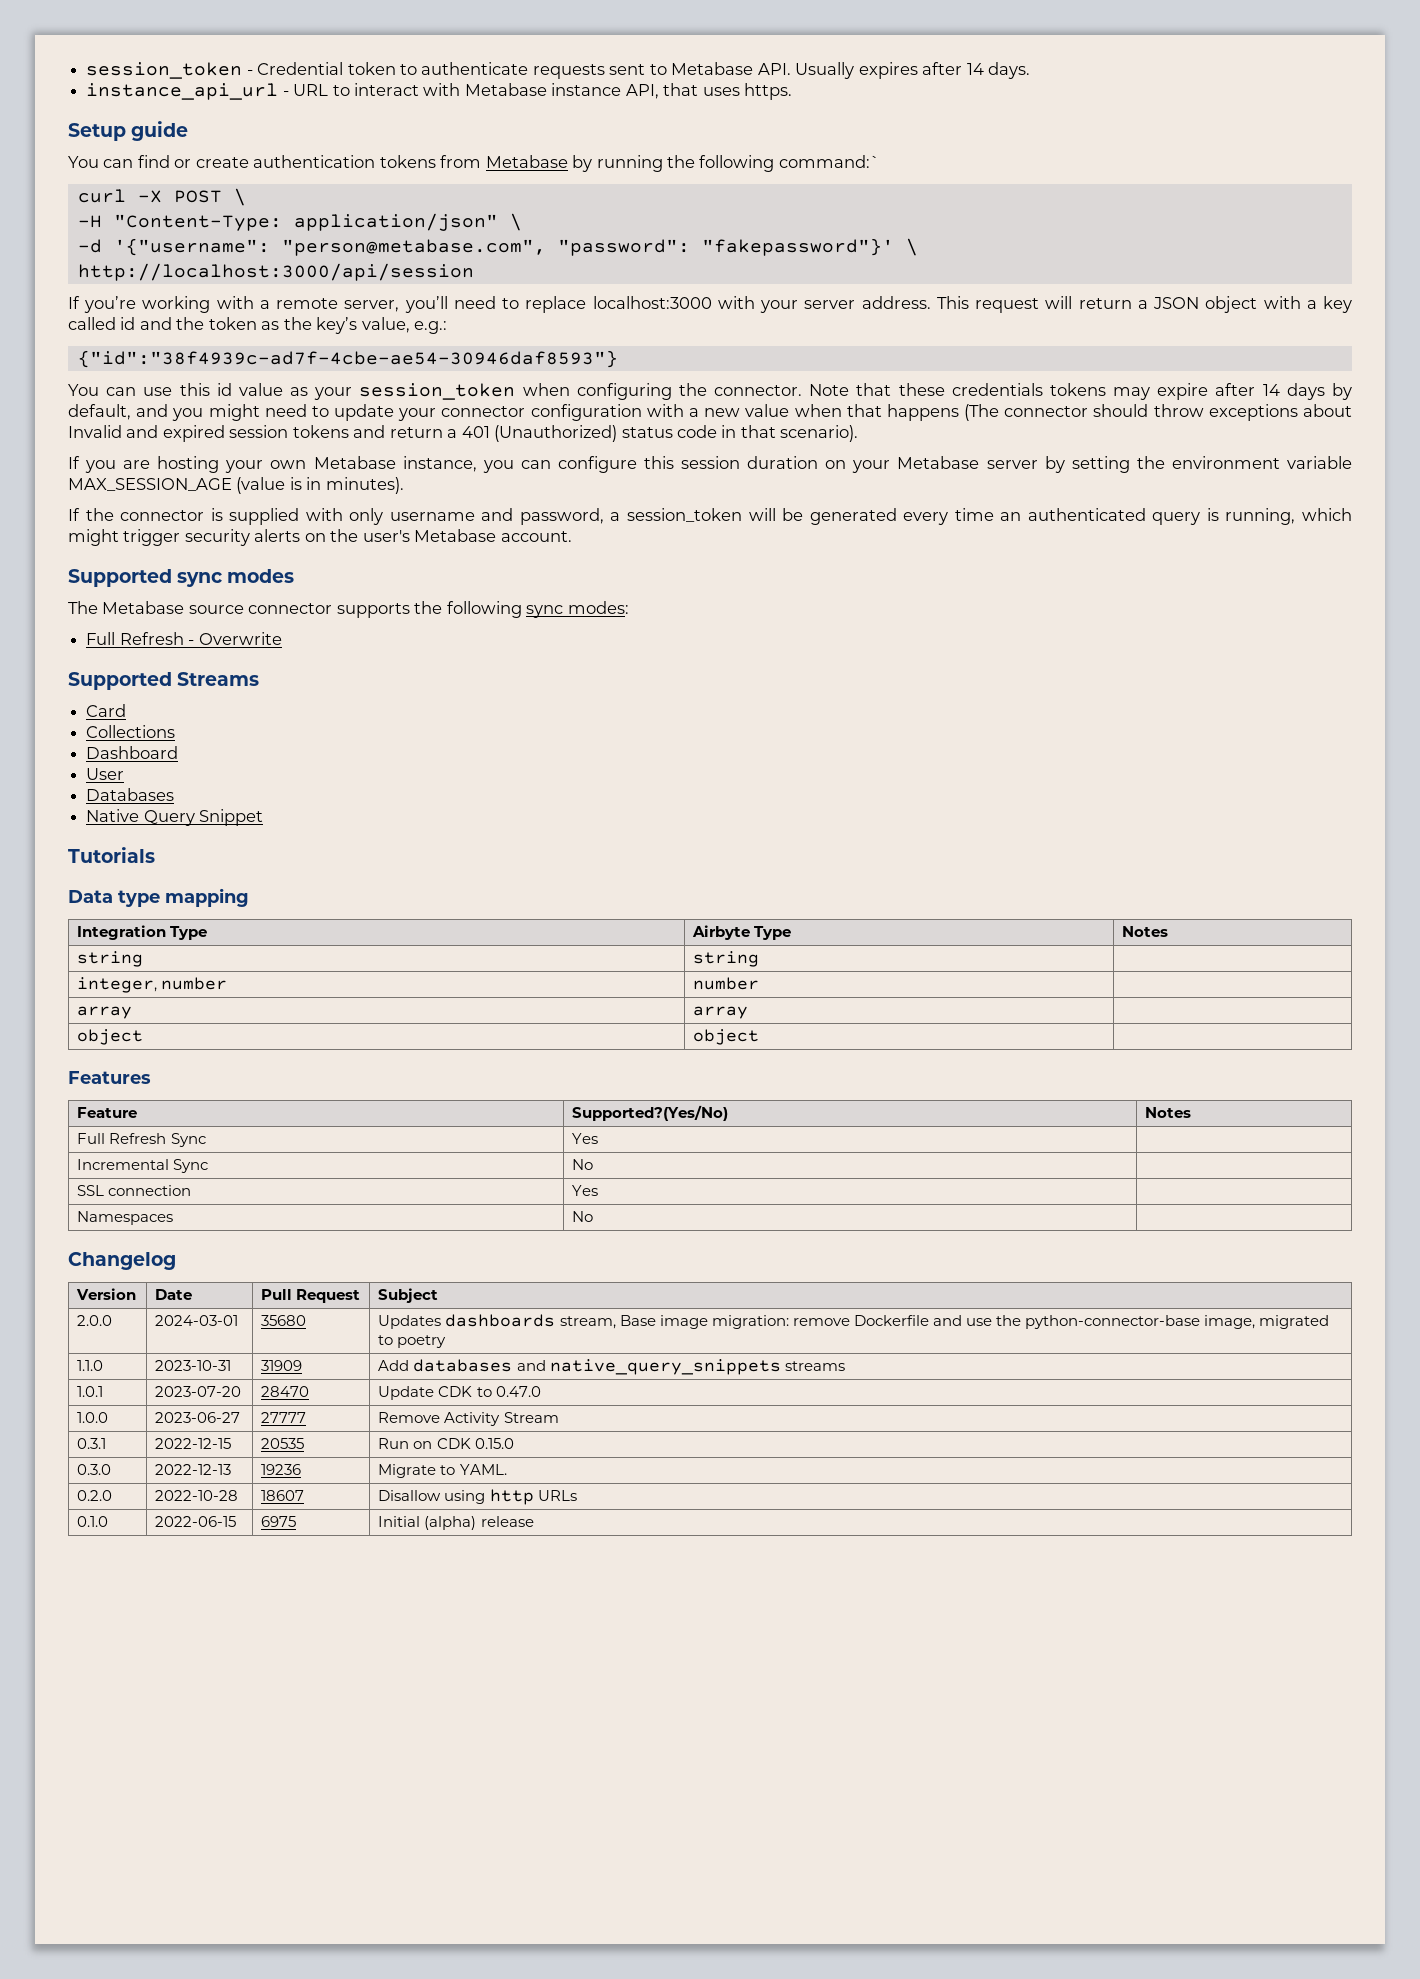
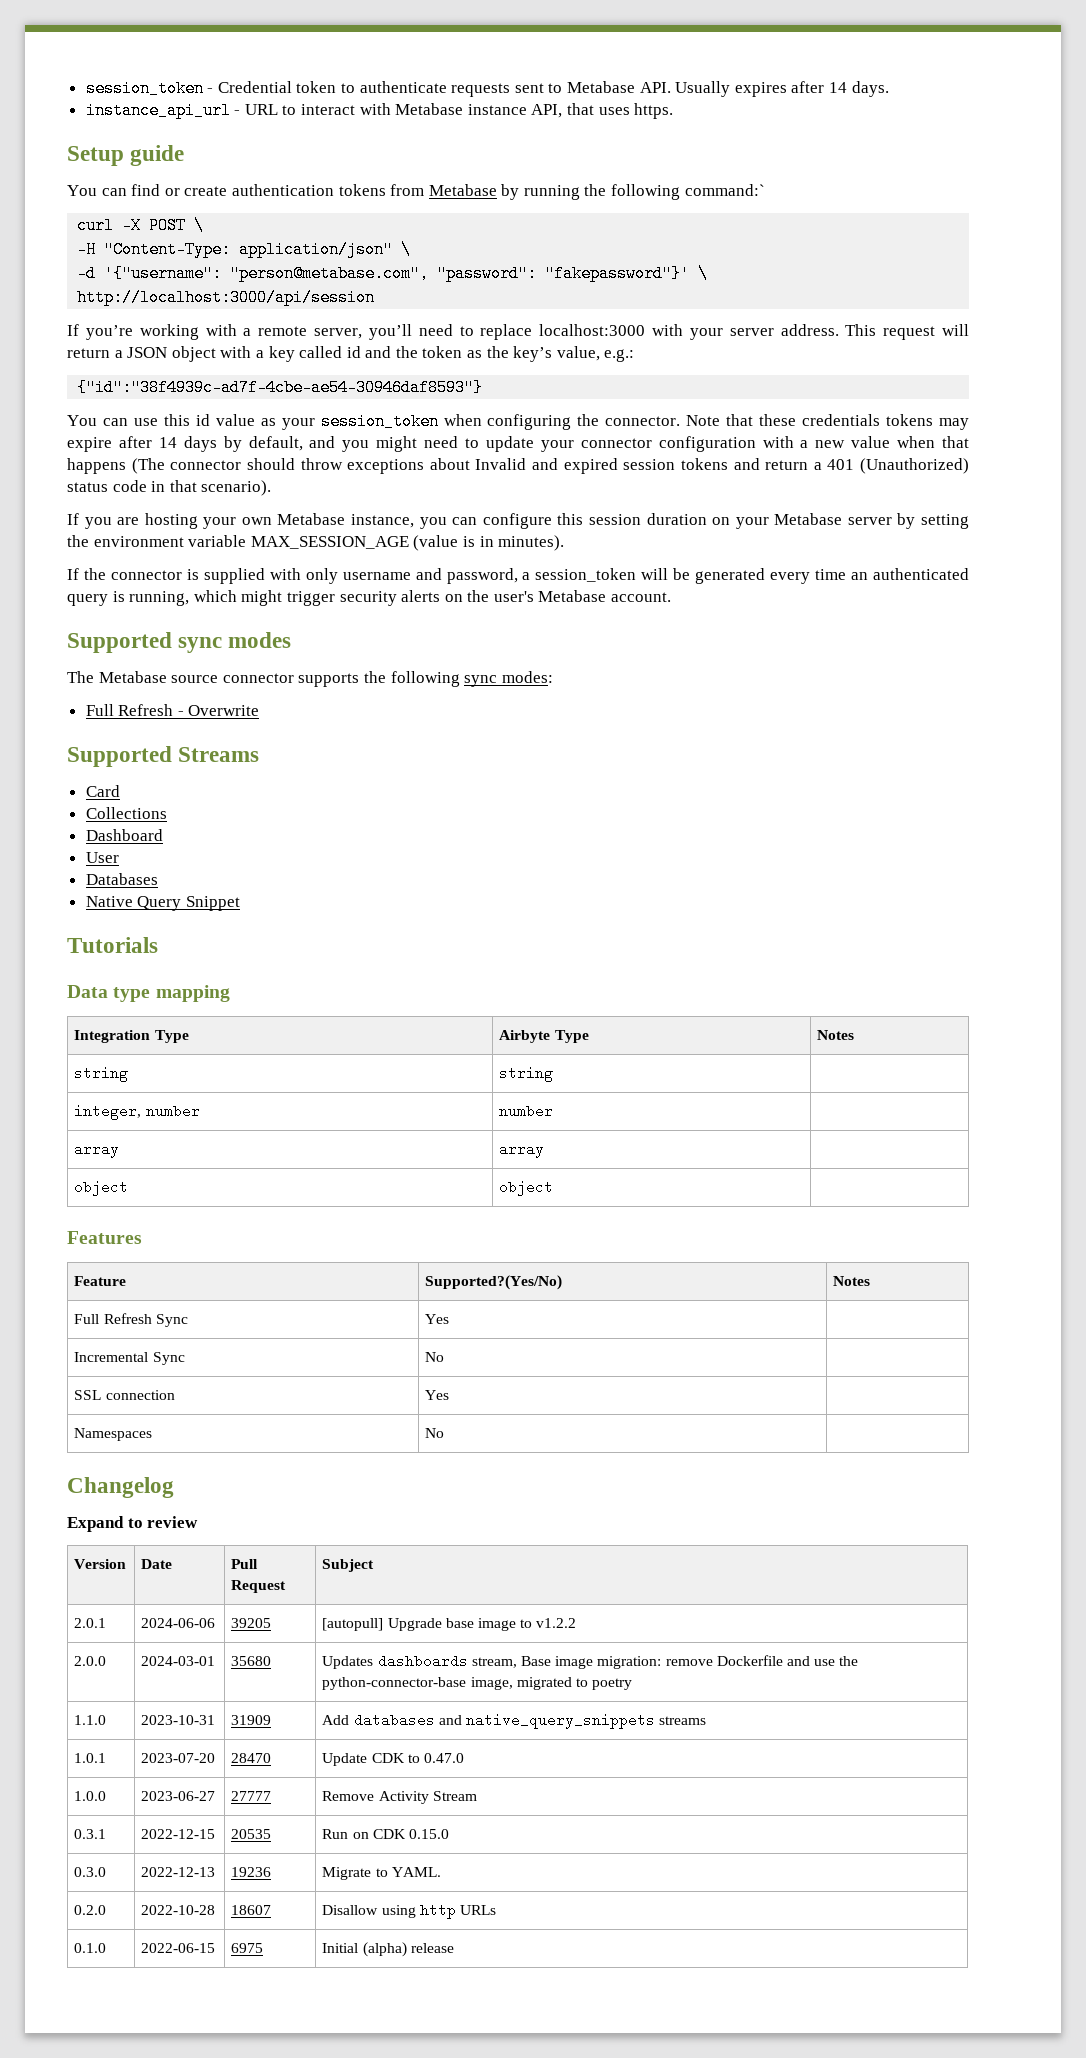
(176, 1261) none -> [67,1516,199,1532] // Expand to review
(439, 1295) none -> [74,1618,107,1628] [141,1618,216,1628] [231,1618,272,1628] [322,1618,577,1631] // 2.0.1 | 2024-06-06 | 39205 | [autopull] Upgrade base image to v1.2.2

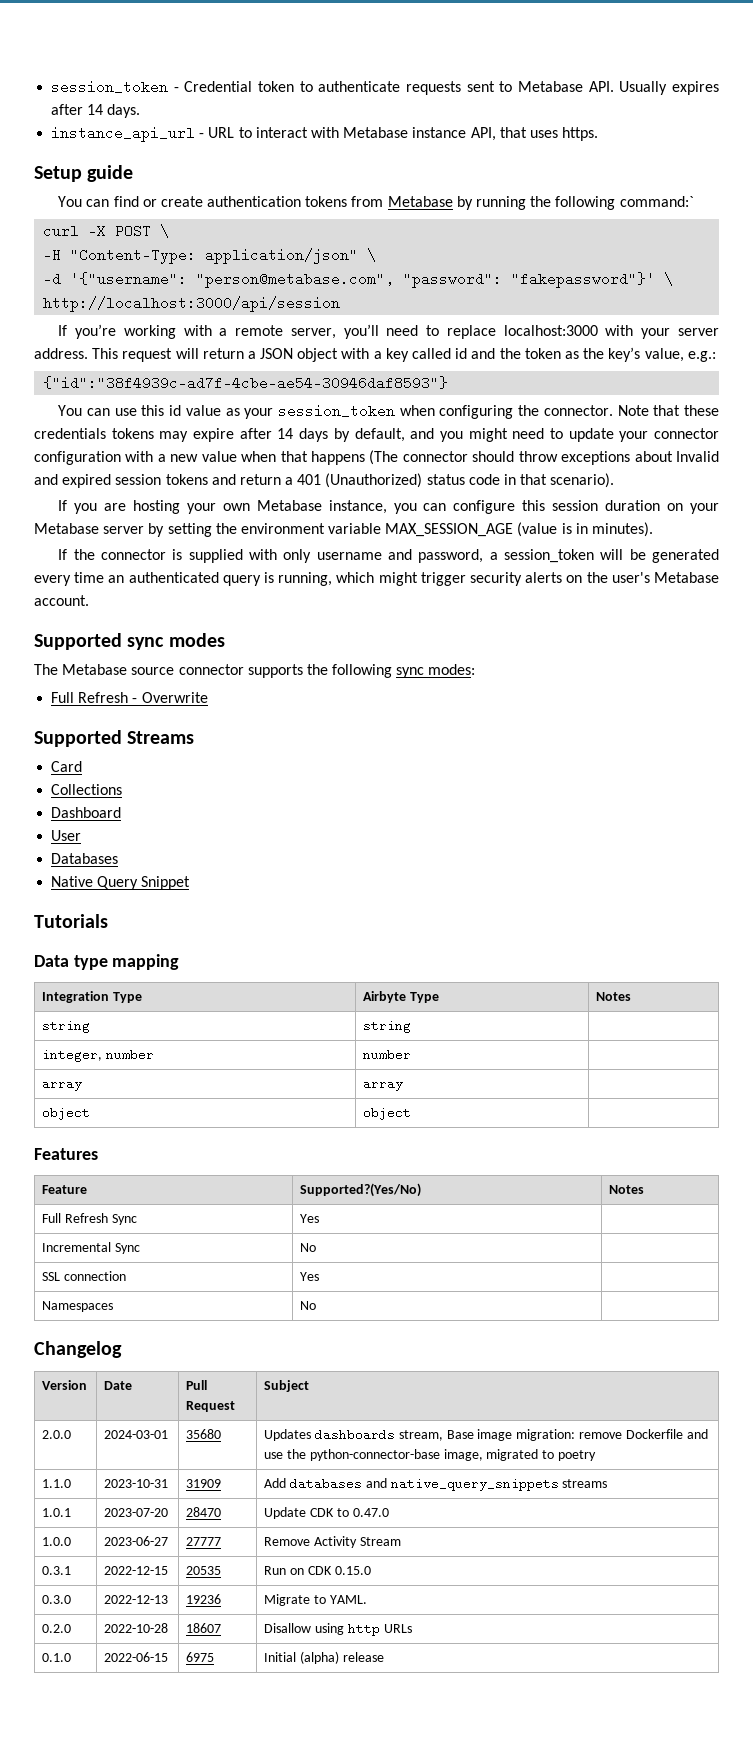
[67,1516,199,1532] // Expand to review -> (122, 1349) none
[74,1618,107,1628] [141,1618,216,1628] [231,1618,272,1628] [322,1618,577,1631] // 2.0.1 | 2024-06-06 | 39205 | [autopull] Upgrade base image to v1.2.2 -> (310, 1386) none

